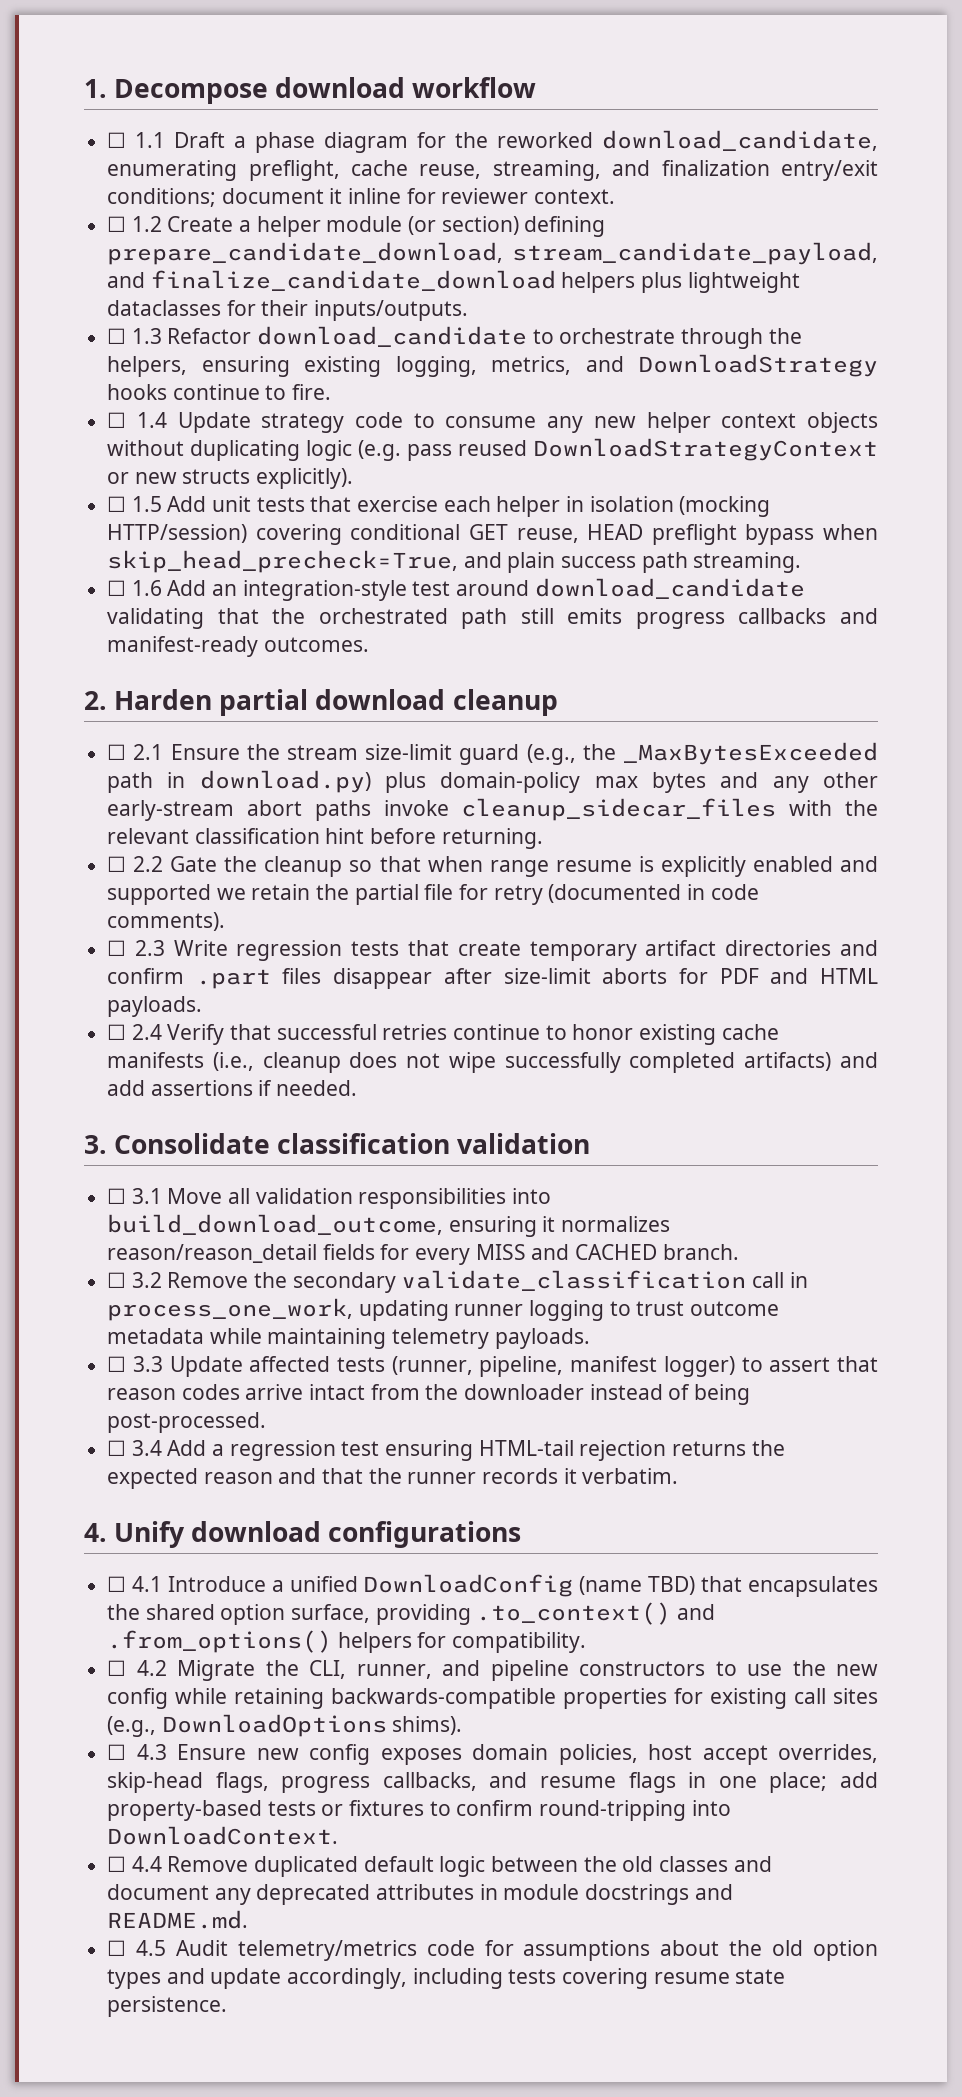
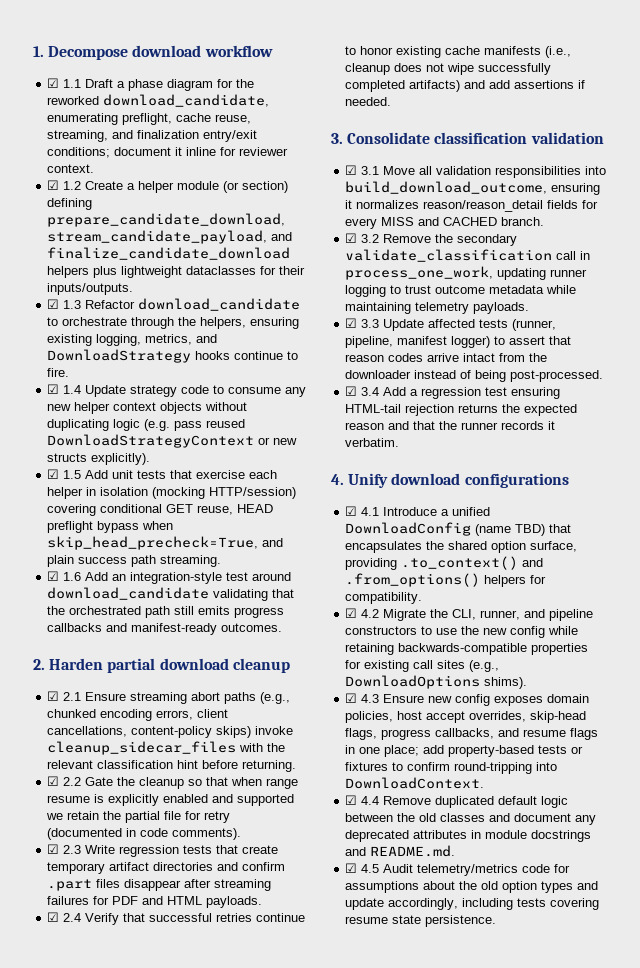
[107,132,127,148] ☐ -> [47,78,60,88] ☑
[107,216,127,232] ☐ -> [47,180,60,190] ☑
[107,328,127,344] ☐ -> [47,299,60,309] ☑
[107,412,127,428] ☐ -> [47,384,60,394] ☑
[107,496,127,512] ☐ -> [47,469,60,479] ☑
[107,580,127,596] ☐ -> [47,571,60,581] ☑
[107,744,127,760] ☐ -> [47,691,60,701] ☑
[246,742,878,765] [107,770,878,793] [107,800,371,821] the stream size-limit guard (e.g., the _MaxBytesExceeded path in download.py) plus domain-policy max bytes and any other early-stream abort paths -> [130,692,291,704] [47,709,229,721] [47,726,252,738] streaming abort paths (e.g., chunked encoding errors, client cancellations, content-policy skips)
[107,856,127,872] ☐ -> [47,776,60,786] ☑
[107,940,127,956] ☐ -> [47,844,60,854] ☑
[503,968,668,984] size-limit aborts -> [214,879,272,891] [47,896,90,905] streaming failures
[107,1024,127,1040] ☐ -> [47,912,60,922] ☑
[107,1188,127,1204] ☐ -> [345,165,358,175] ☑
[107,1272,127,1288] ☐ -> [345,233,358,243] ☑
[107,1356,127,1372] ☐ -> [345,318,358,328] ☑
[107,1440,127,1456] ☐ -> [345,386,358,396] ☑
[107,1576,127,1592] ☐ -> [345,506,358,516] ☑
[107,1660,127,1676] ☐ -> [345,608,358,618] ☑
[107,1744,127,1760] ☐ -> [345,693,358,703] ☑
[107,1856,127,1872] ☐ -> [345,795,358,805] ☑
[107,1940,127,1956] ☐ -> [345,863,358,873] ☑

